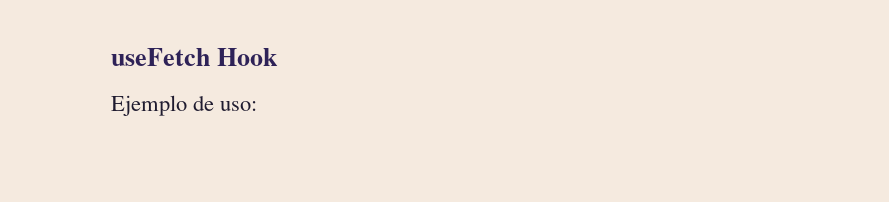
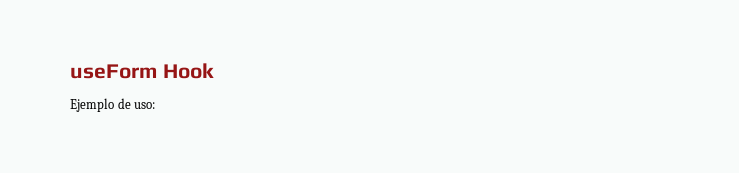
[111,48,210,66] useFetch -> [70,64,157,79] useForm

